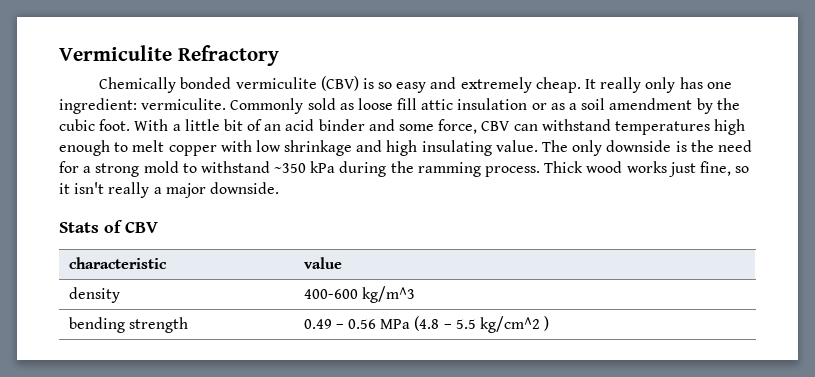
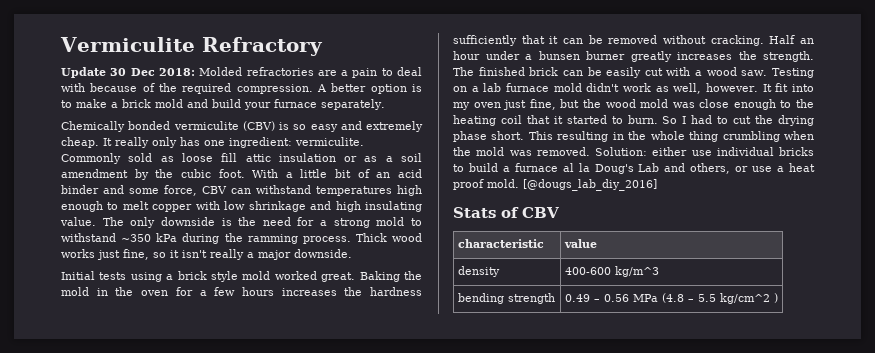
(279, 55) none -> [61,67,423,78] [61,83,422,94] [61,99,385,110] // Update 30 Dec 2018: Molded refractories are a pain to deal with because of the required compression. A better option is to make a brick mold and build your furnace separately.
(279, 188) none -> [61,271,422,282] [61,287,422,296] [453,35,814,46] [453,51,814,62] [453,67,814,78] [453,83,814,94] [453,99,814,110] [453,115,814,126] [453,131,814,142] [453,147,814,156] [453,163,815,174] [453,179,657,191] // Initial tests using a brick style mold worked great. Baking the mold in the oven for a few hours increases the hardness sufficiently that it can be removed without cracking. Half an hour under a bunsen burner greatly increases the strength. The finished brick can be easily cut with a wood saw. Testing on a lab furnace mold didn't work as well, however. It fit into my oven just fine, but the wood mold was close enough to the heating coil that it started to burn. So I had to cut the drying phase short. This resulting in the whole thing crumbling when the mold was removed. Solution: either use individual bricks to build a furnace al la Doug's Lab and others, or use a heat proof mold. [@dougs_lab_diy_2016]

